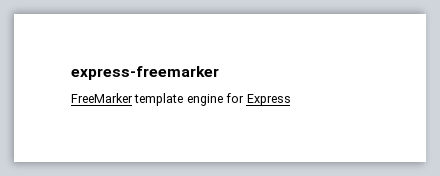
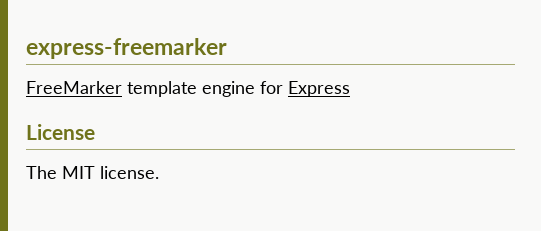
(291, 100) none -> [26,124,95,140] [26,166,159,179] // License // The MIT license.

